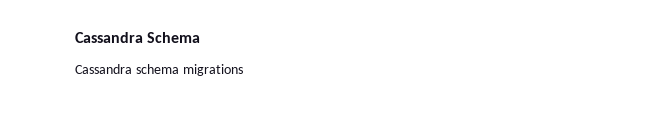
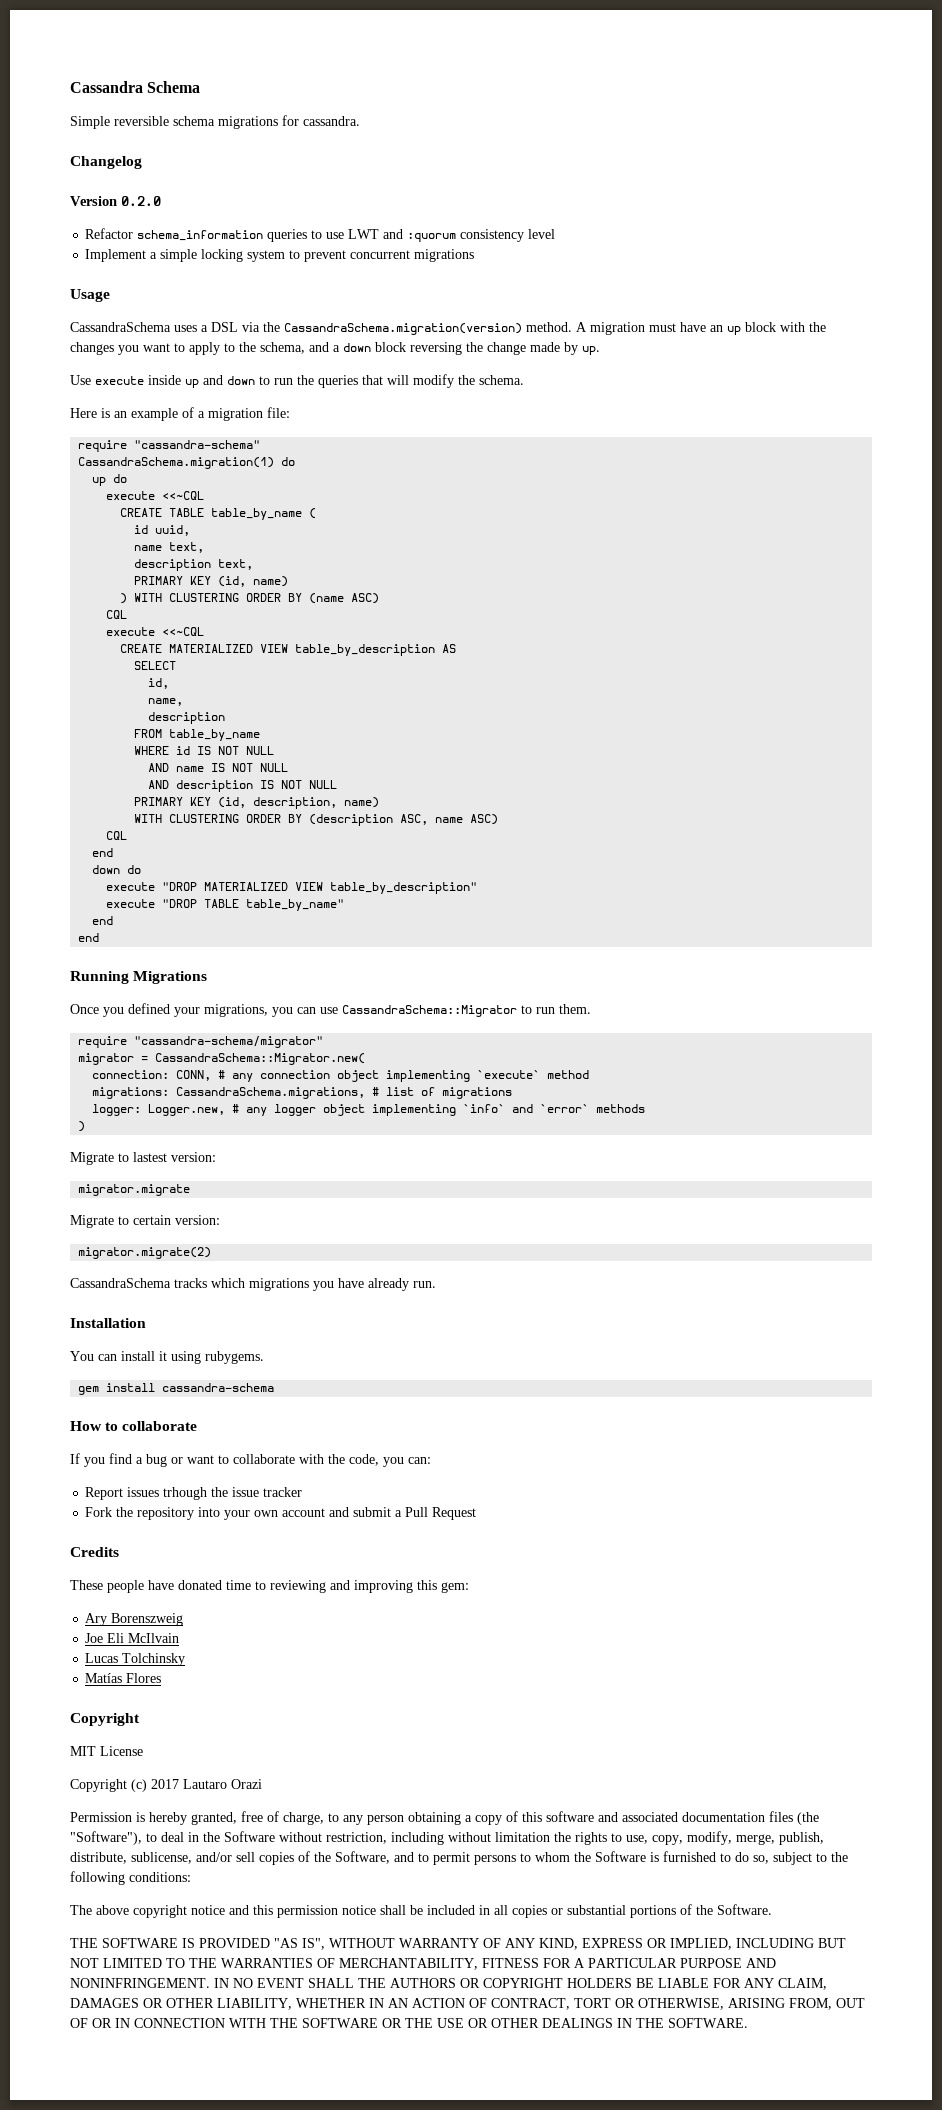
[75,64,243,76] Cassandra schema migrations -> [70,115,360,129] [70,156,142,169] [70,196,161,206] [85,228,556,242] [85,249,475,262] [70,289,110,302] [70,322,826,335] [70,342,600,355] [70,374,524,388] [70,407,290,421] [78,440,261,452] [78,457,296,469] [92,474,128,486] [106,491,205,500] [120,508,317,520] [134,525,191,536] [134,542,205,553] [134,559,254,571] [134,576,289,587] [120,593,380,604] [106,610,128,619] [106,627,205,636] [120,644,457,656] [134,661,177,670] [148,678,170,689] [148,698,184,706] [148,712,226,724] [134,729,261,741] [134,746,275,755] [148,763,289,772] [148,780,338,792] [134,797,380,809] [134,814,499,826] [106,831,128,840] [92,848,114,857] [92,865,142,874] [106,882,478,894] [106,899,345,911] [92,916,114,925] [78,933,100,942] [70,971,208,984] [70,1003,591,1017] [78,1036,324,1048] [78,1053,366,1065] [92,1070,590,1082] [92,1087,513,1099] [92,1104,646,1116] [78,1121,86,1132] [70,1152,216,1165] [78,1184,191,1196] [70,1215,220,1228] [78,1247,212,1259] [70,1278,436,1291] [70,1318,146,1328] [70,1351,264,1364] [78,1383,275,1395] [70,1421,198,1431] [70,1453,431,1467] [85,1487,303,1500] [85,1507,477,1520] [70,1547,119,1557] [70,1580,469,1593] [85,1613,184,1626] [85,1633,180,1643] [85,1653,186,1666] [85,1673,162,1683] [70,1713,140,1726] [70,1746,143,1756] [70,1779,262,1792] [70,1811,819,1825] [70,1831,824,1845] [70,1851,848,1865] [70,1871,191,1885] [70,1904,772,1918] [70,1938,846,1950] [70,1958,776,1970] [70,1978,827,1990] [70,1998,865,2010] [70,2018,748,2028] Simple reversible schema migrations for cassandra. // Changelog // Version 0.2.0 // Refactor schema_information queries to use LWT and :quorum consistency level // Implement a simple locking system to prevent concurrent migrations // Usage // CassandraSchema uses a DSL via the CassandraSchema.migration(version) method. A migration must have an up block with the changes you want to apply to the schema, and a down block reversing the change made by up. // Use execute inside up and down to run the queries that will modify the schema. // Here is an example of a migration file: // require "cassandra-schema" // CassandraSchema.migration(1) do // up do // execute <<~CQL // CREATE TABLE table_by_name ( // id uuid, // name text, // description text, // PRIMARY KEY (id, name) // ) WITH CLUSTERING ORDER BY (name ASC) // CQL // execute <<~CQL // CREATE MATERIALIZED VIEW table_by_description AS // SELECT // id, // name, // description // FROM table_by_name // WHERE id IS NOT NULL // AND name IS NOT NULL // AND description IS NOT NULL // PRIMARY KEY (id, description, name) // WITH CLUSTERING ORDER BY (description ASC, name ASC) // CQL // end // down do // execute "DROP MATERIALIZED VIEW table_by_description" // execute "DROP TABLE table_by_name" // end // end // Running Migrations // Once you defined your migrations, you can use CassandraSchema::Migrator to run them. // require "cassandra-schema/migrator" // migrator = CassandraSchema::Migrator.new( // connection: CONN, # any connection object implementing `execute` method // migrations: CassandraSchema.migrations, # list of migrations // logger: Logger.new, # any logger object implementing `info` and `error` methods // ) // Migrate to lastest version: // migrator.migrate // Migrate to certain version: // migrator.migrate(2) // CassandraSchema tracks which migrations you have already run. // Installation // You can install it using rubygems. // gem install cassandra-schema // How to collaborate // If you find a bug or want to collaborate with the code, you can: // Report issues trhough the issue tracker // Fork the repository into your own account and submit a Pull Request // Credits // These people have donated time to reviewing and improving this gem: // Ary Borenszweig // Joe Eli McIlvain // Lucas Tolchinsky // Matías Flores // Copyright // MIT License // Copyright (c) 2017 Lautaro Orazi // Permission is hereby granted, free of charge, to any person obtaining a copy of this software and associated documentation files (the "Software"), to deal in the Software without restriction, including without limitation the rights to use, copy, modify, merge, publish, distribute, sublicense, and/or sell copies of the Software, and to permit persons to whom the Software is furnished to do so, subject to the following conditions: // The above copyright notice and this permission notice shall be included in all copies or substantial portions of the Software. // THE SOFTWARE IS PROVIDED "AS IS", WITHOUT WARRANTY OF ANY KIND, EXPRESS OR IMPLIED, INCLUDING BUT NOT LIMITED TO THE WARRANTIES OF MERCHANTABILITY, FITNESS FOR A PARTICULAR PURPOSE AND NONINFRINGEMENT. IN NO EVENT SHALL THE AUTHORS OR COPYRIGHT HOLDERS BE LIABLE FOR ANY CLAIM, DAMAGES OR OTHER LIABILITY, WHETHER IN AN ACTION OF CONTRACT, TORT OR OTHERWISE, ARISING FROM, OUT OF OR IN CONNECTION WITH THE SOFTWARE OR THE USE OR OTHER DEALINGS IN THE SOFTWARE.

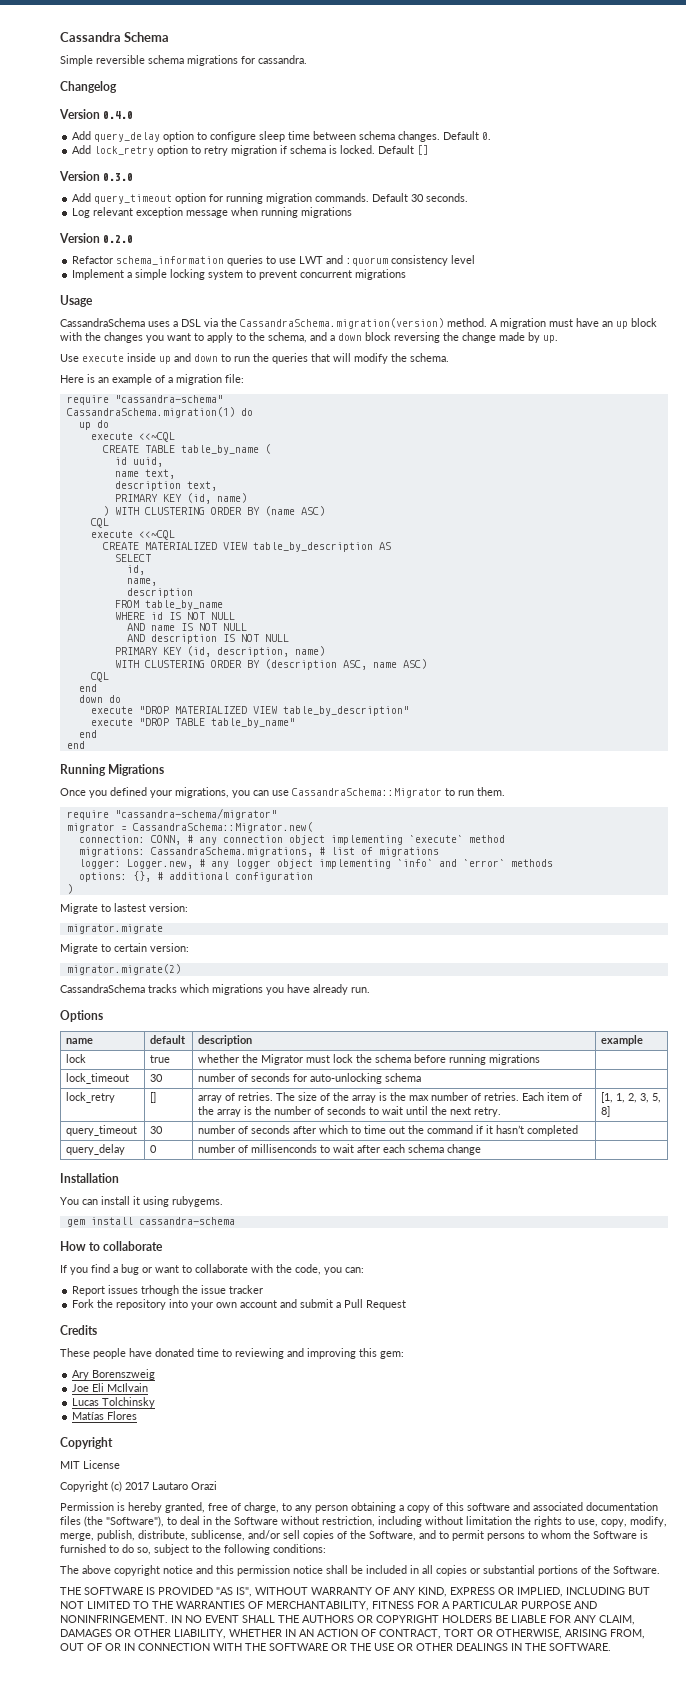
(142, 162) none -> [59,109,134,119] [72,131,492,142] [72,145,430,156] [59,171,134,181] [72,193,469,204] [72,207,353,218] // Version 0.4.0 // Add query_delay option to configure sleep time between schema changes. Default 0. // Add lock_retry option to retry migration if schema is locked. Default [] // Version 0.3.0 // Add query_timeout option for running migration commands. Default 30 seconds. // Log relevant exception message when running migrations
(646, 1108) none -> [78,871,313,882] // options: {}, # additional configuration
(436, 1284) none -> [60,1010,103,1022] [66,1038,94,1044] [150,1035,187,1044] [198,1035,253,1046] [601,1035,644,1046] [66,1054,87,1063] [150,1055,171,1063] [198,1054,541,1065] [66,1073,130,1084] [150,1074,164,1082] [198,1073,422,1084] [66,1092,116,1103] [150,1092,157,1103] [198,1092,583,1103] [198,1106,502,1117] [601,1092,662,1103] [601,1106,611,1117] [66,1125,138,1136] [150,1126,164,1134] [198,1125,579,1136] [66,1144,126,1155] [150,1145,158,1153] [198,1144,482,1155] // Options // name | default | description | example // lock | true | whether the Migrator must lock the schema before running migrations | // lock_timeout | 30 | number of seconds for auto-unlocking schema | // lock_retry | [] | array of retries. The size of the array is the max number of retries. Each item of the array is the number of seconds to wait until the next retry. | [1, 1, 2, 3, 5, 8] // query_timeout | 30 | number of seconds after which to time out the command if it hasn’t completed | // query_delay | 0 | number of millisenconds to wait after each schema change |

